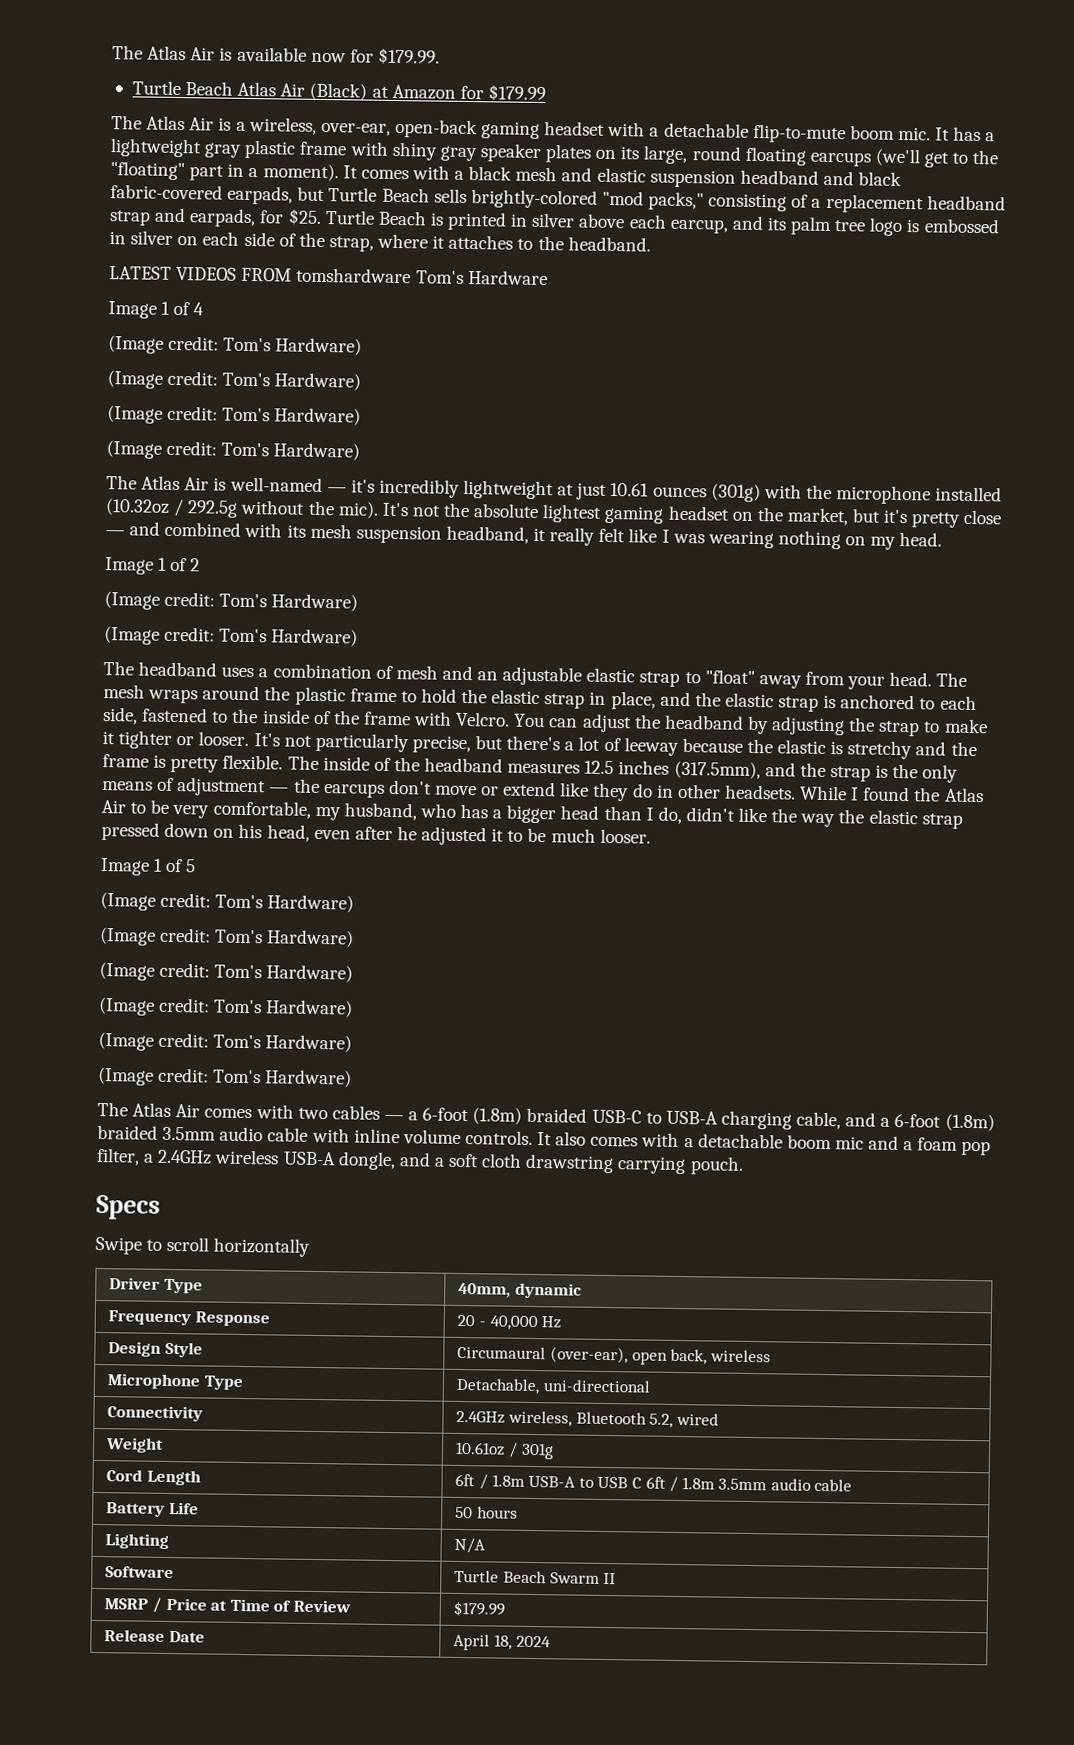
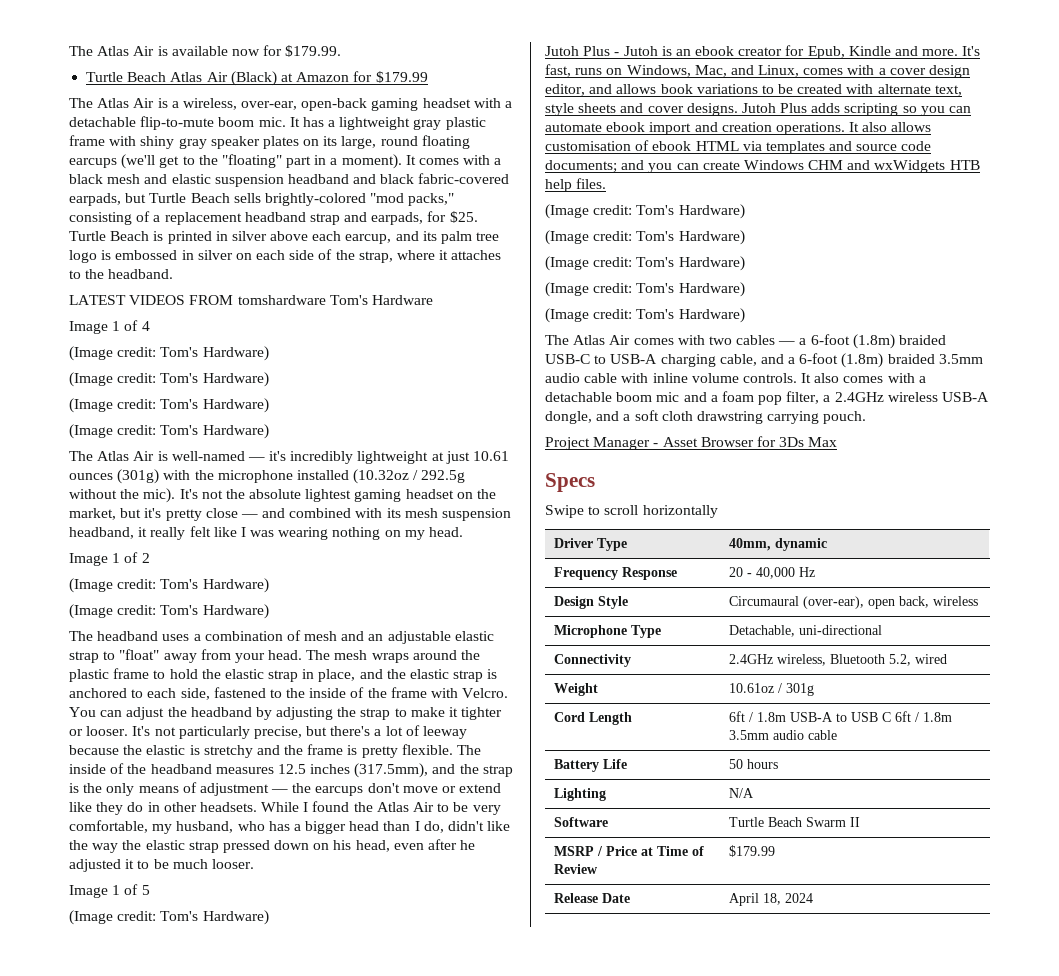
(355, 903) none -> [545,45,981,59] [545,64,971,78] [545,84,962,96] [545,103,972,116] [545,122,932,135] [545,140,932,154] [545,160,980,173] [545,178,607,192] // Jutoh Plus - Jutoh is an ebook creator for Epub, Kindle and more. It's fast, runs on Windows, Mac, and Linux, comes with a cover design editor, and allows book variations to be created with alternate text, style sheets and cover designs. Jutoh Plus adds scripting so you can automate ebook import and creation operations. It also allows customisation of ebook HTML via templates and source code documents; and you can create Windows CHM and wxWidgets HTB help files.
(744, 1165) none -> [545,436,838,450] // Project Manager - Asset Browser for 3Ds Max

